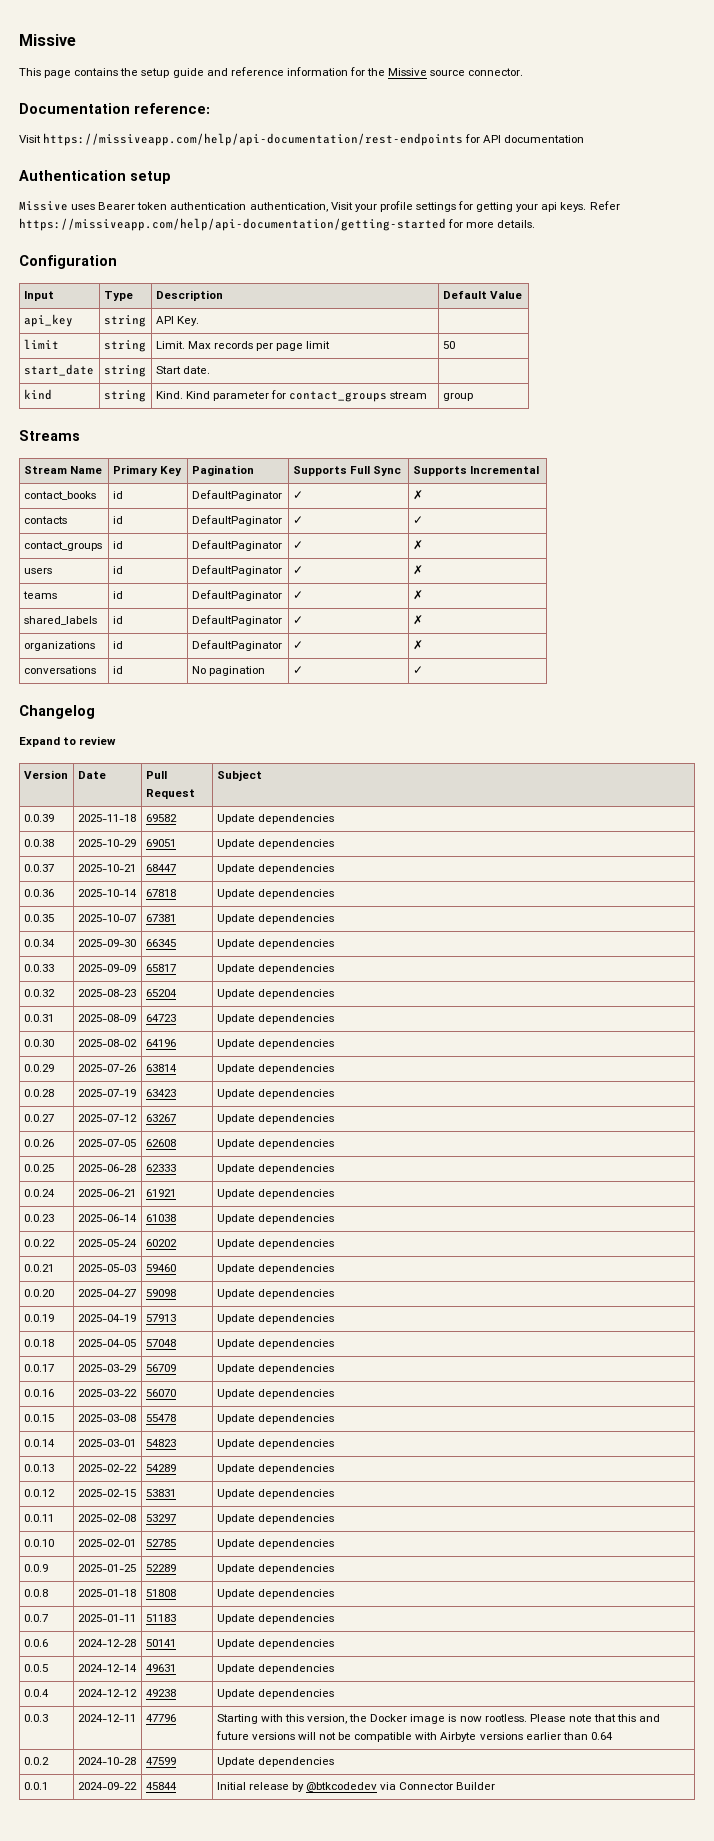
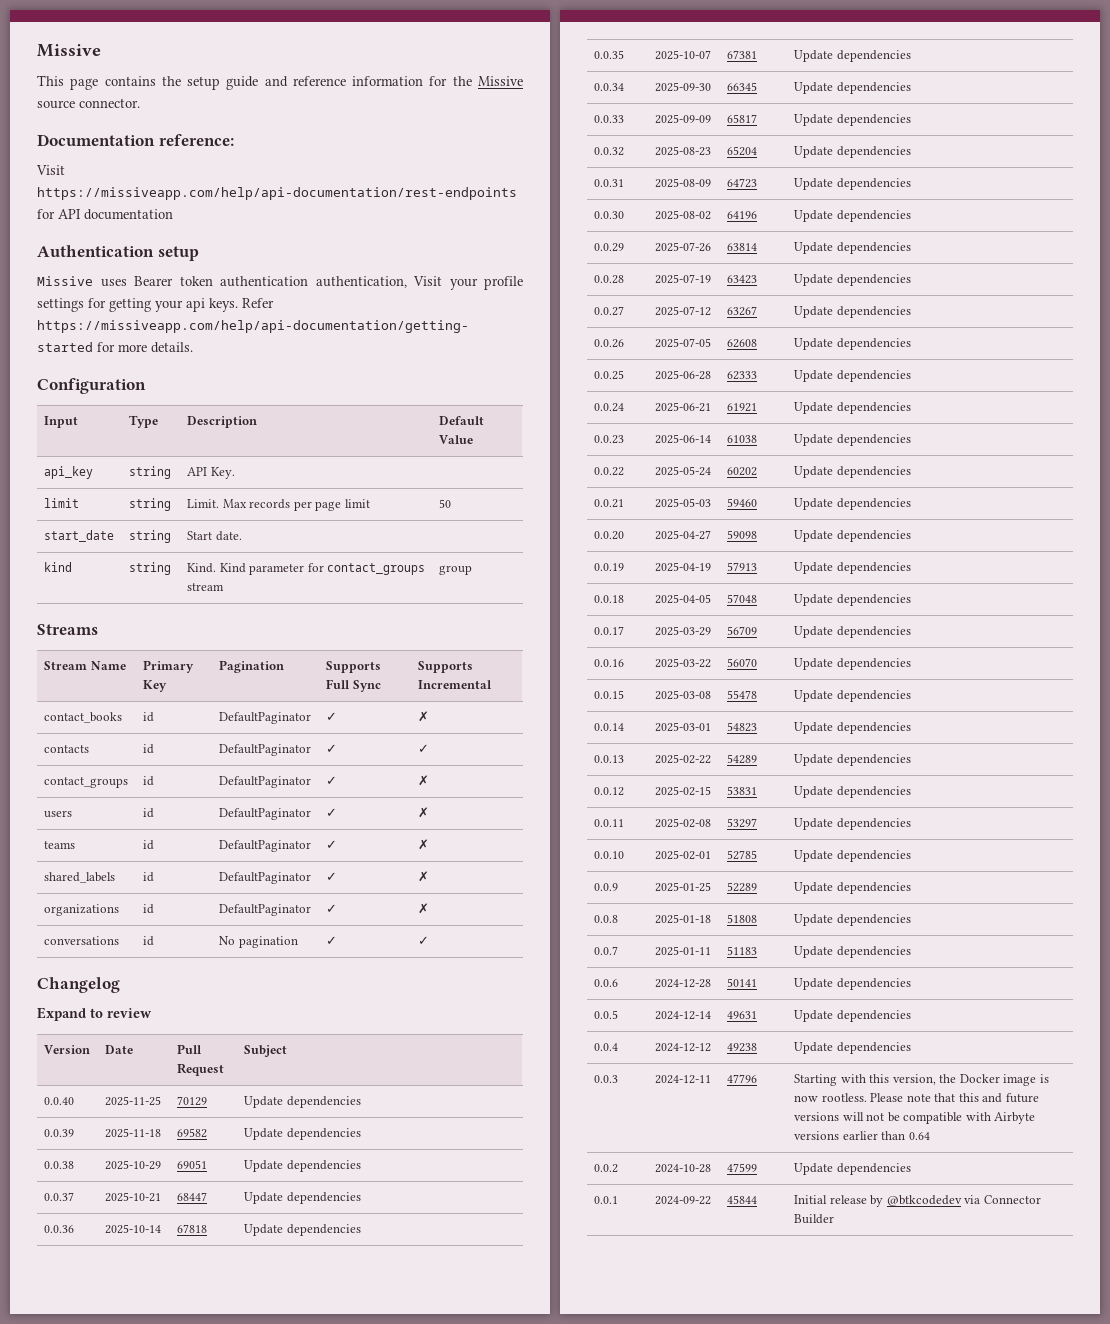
(262, 775) none -> [44,1097,75,1105] [105,1096,162,1106] [177,1096,208,1106] [244,1096,361,1108] // 0.0.40 | 2025-11-25 | 70129 | Update dependencies

